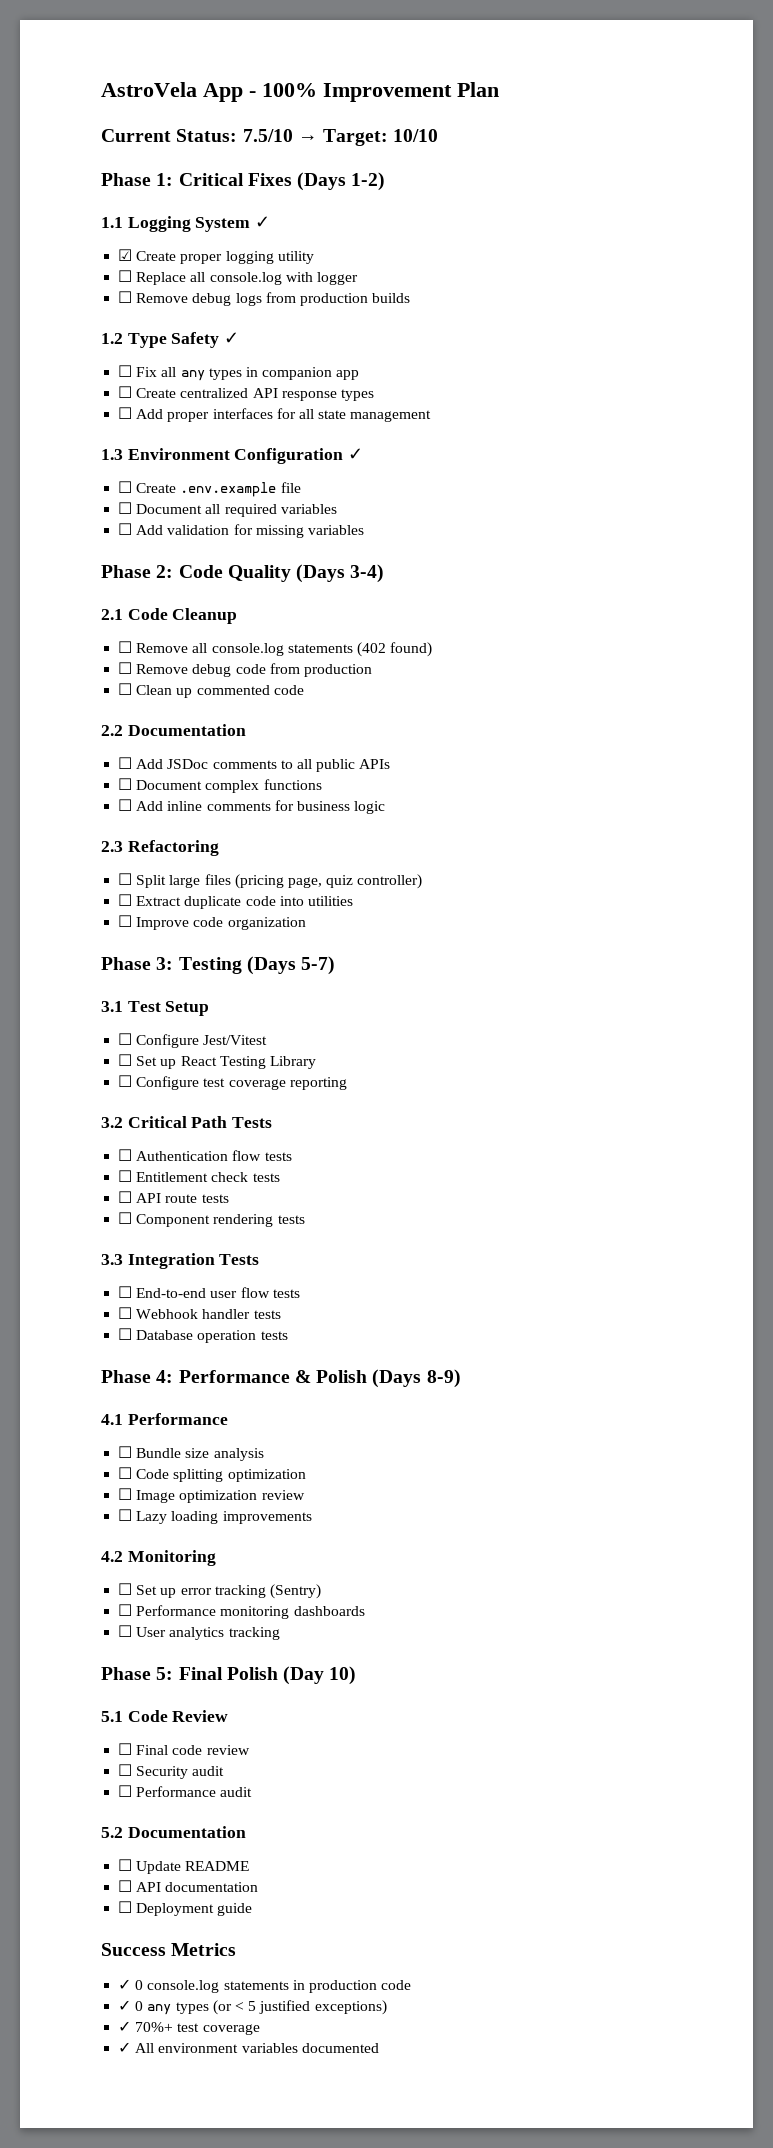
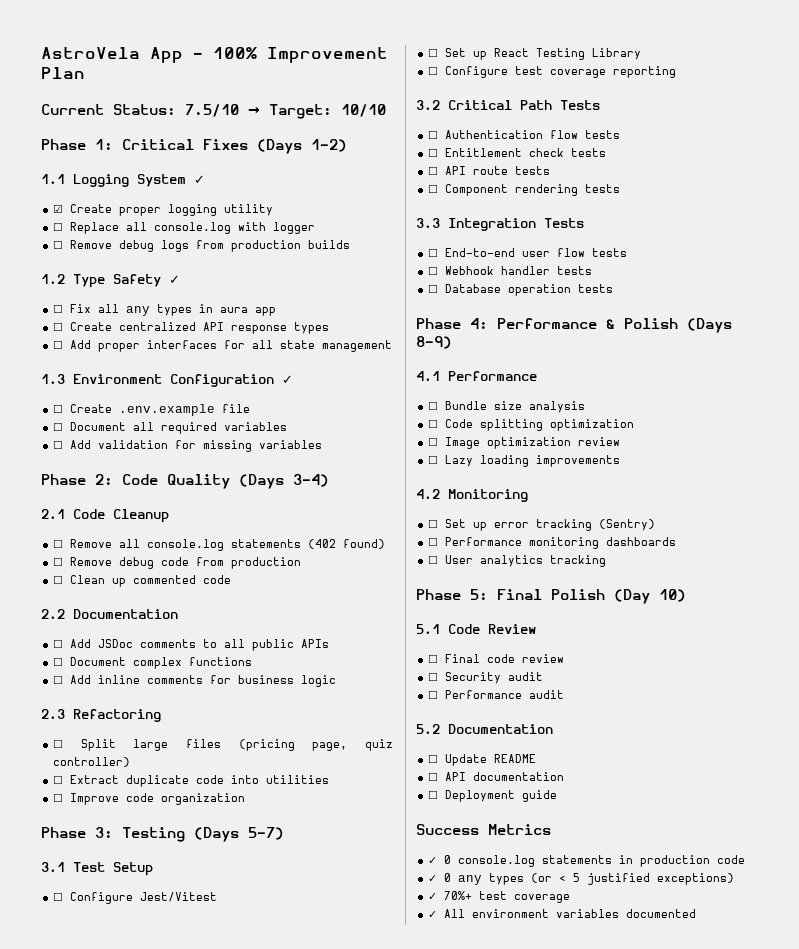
[262,367,333,380] companion -> [220,307,249,313] aura

